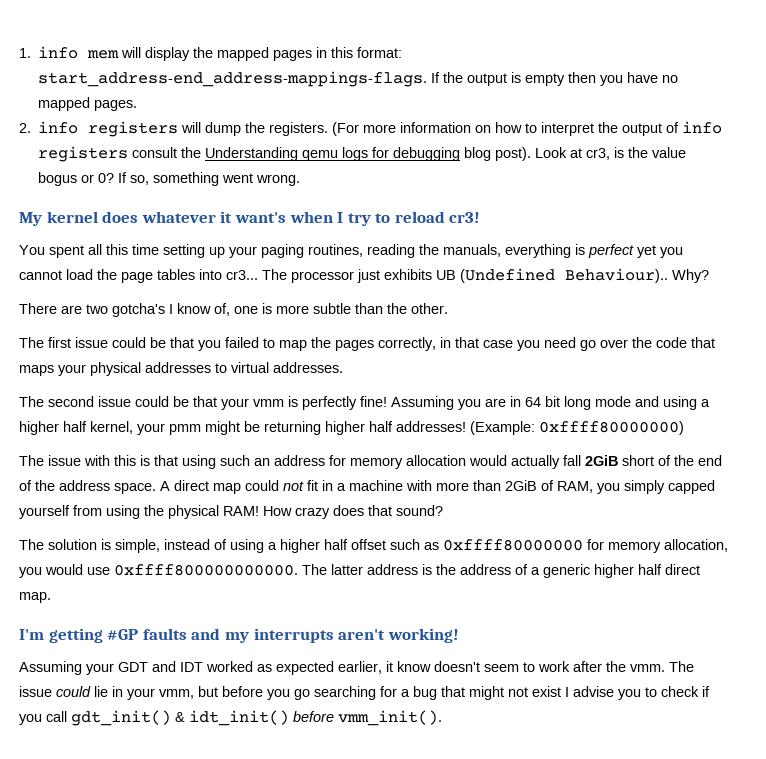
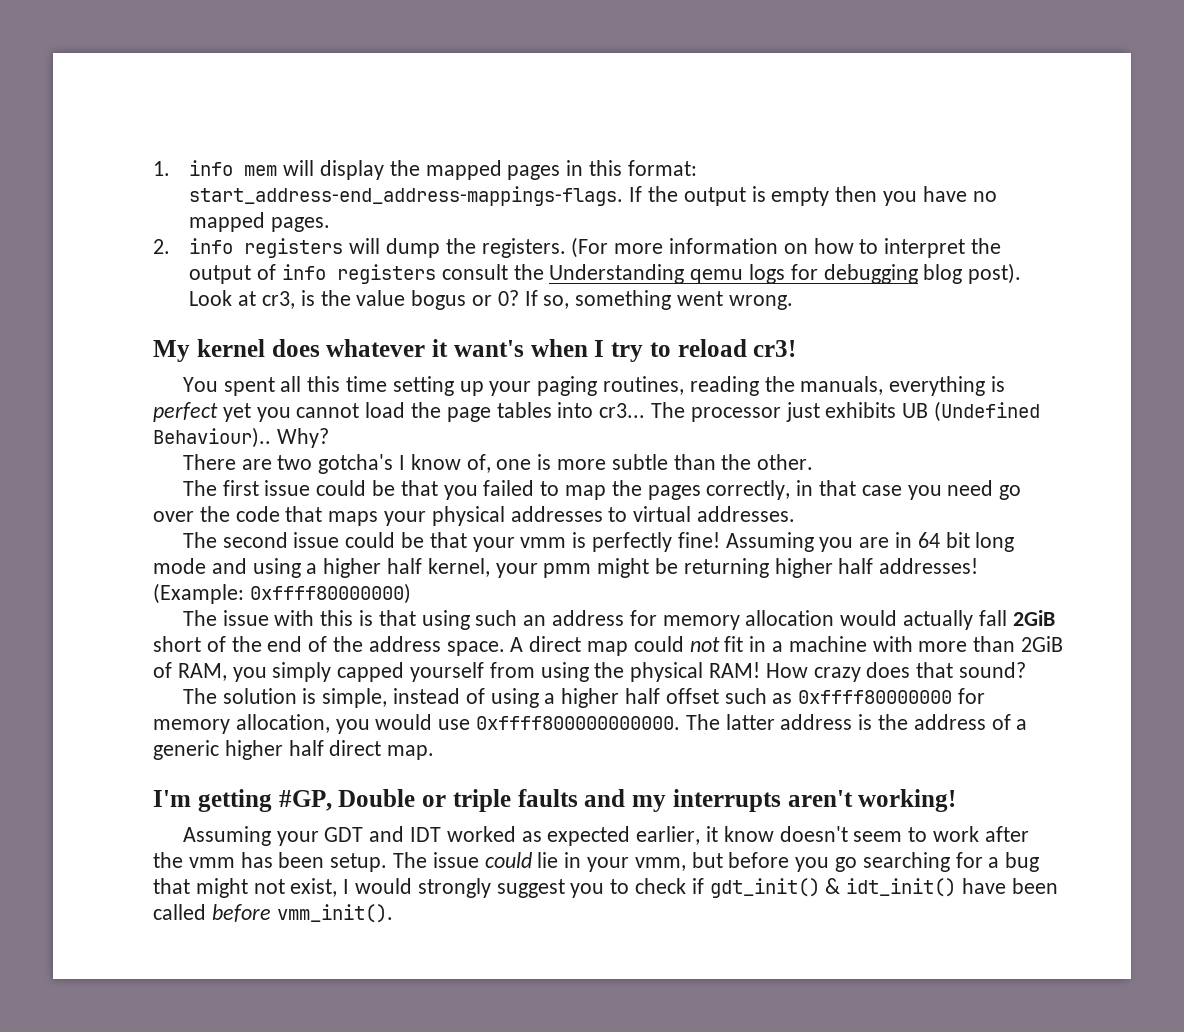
[107,629,139,640] #GP -> [278,789,511,812] #GP, Double or triple
[630,664,665,672] vmm. -> [188,852,388,872] vmm has been setup.
[532,686,614,697] exist I advise -> [290,878,565,898] exist, I would strongly suggest
[19,711,67,725] you call -> (704, 886) none
(289, 718) none -> [962,878,1058,894] [153,904,206,920] have been called

